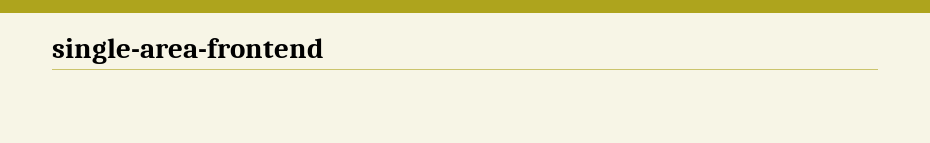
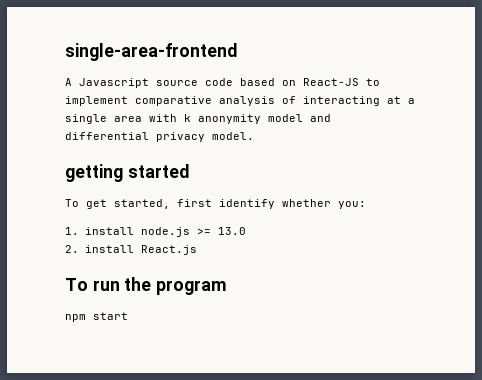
(324, 51) none -> [65,78,380,88] [65,96,415,106] [65,114,331,124] [65,132,254,142] [65,164,189,182] [65,199,366,209] [65,227,246,237] [65,245,197,255] [65,277,228,295] [65,312,128,322] // A Javascript source code based on React-JS to implement comparative analysis of interacting at a single area with k anonymity model and differential privacy model. // getting started // To get started, first identify whether you: // 1. install node.js >= 13.0 // 2. install React.js // To run the program // npm start

